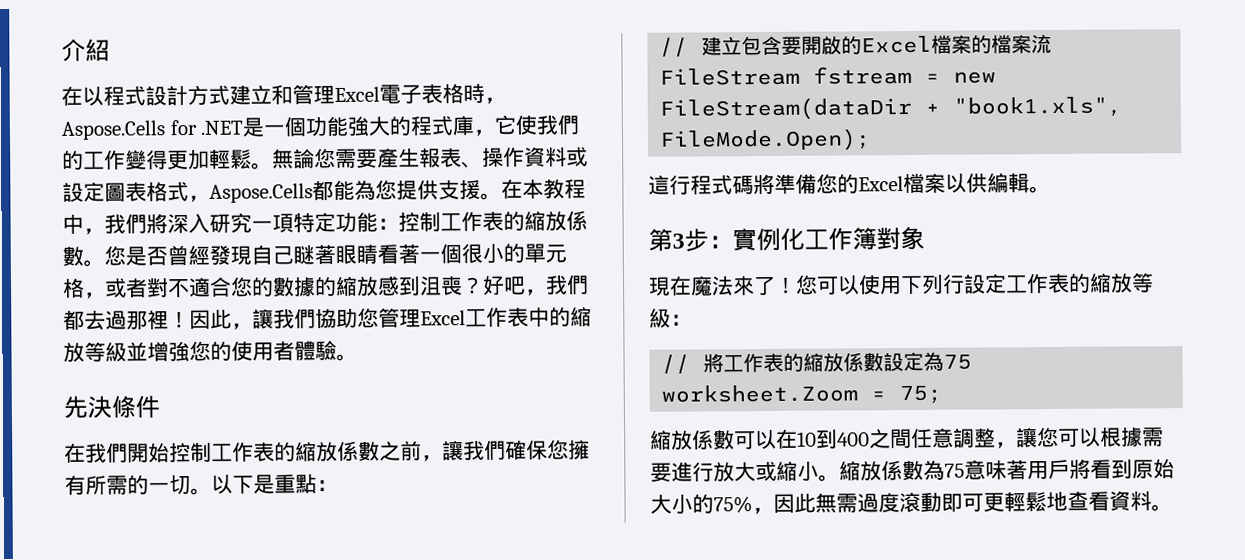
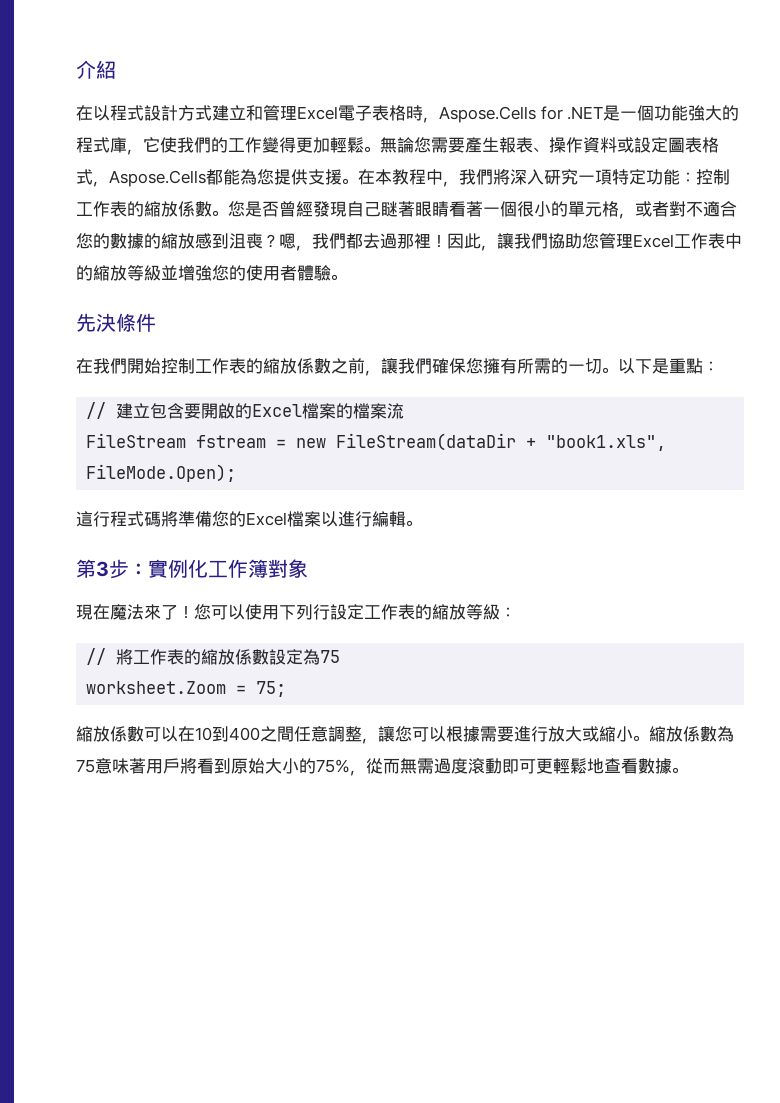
[482,275,526,295] 好吧 -> [279,233,296,249] 嗯
[966,173,988,193] 供 -> [338,511,372,527] 進行
[773,493,816,513] 因此 -> [366,758,400,774] 從而
[1109,490,1152,511] 資料 -> [638,758,672,774] 數據

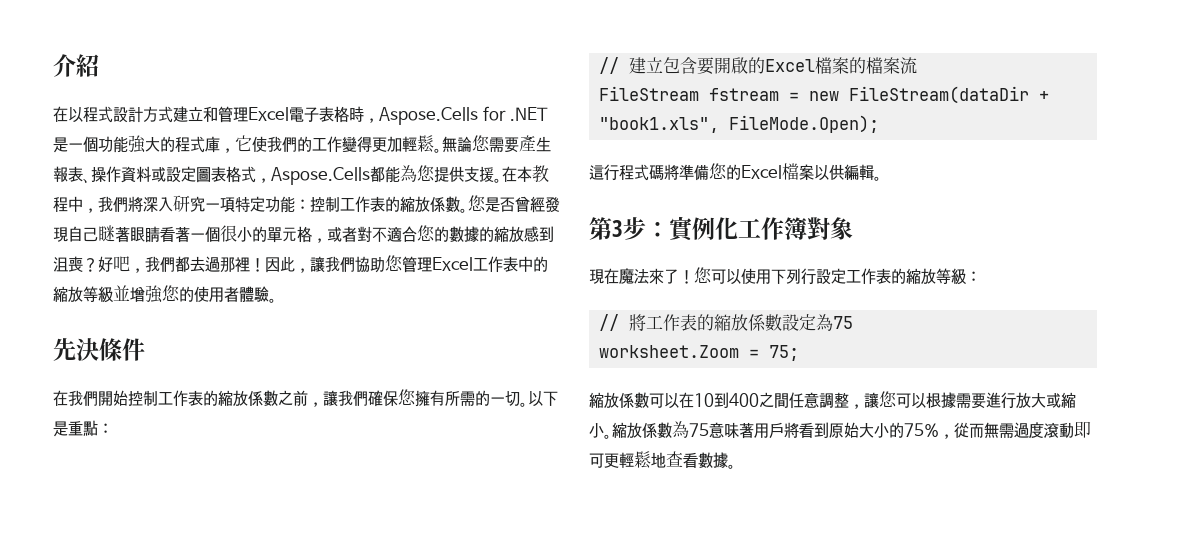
[279,233,296,249] 嗯 -> [98,256,130,272] 好吧
[338,511,372,527] 進行 -> [829,164,844,180] 供

